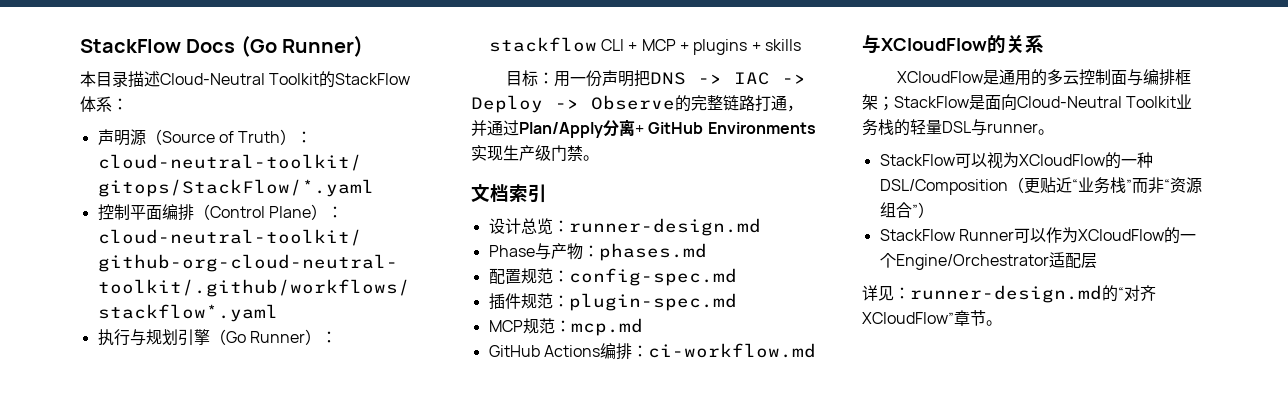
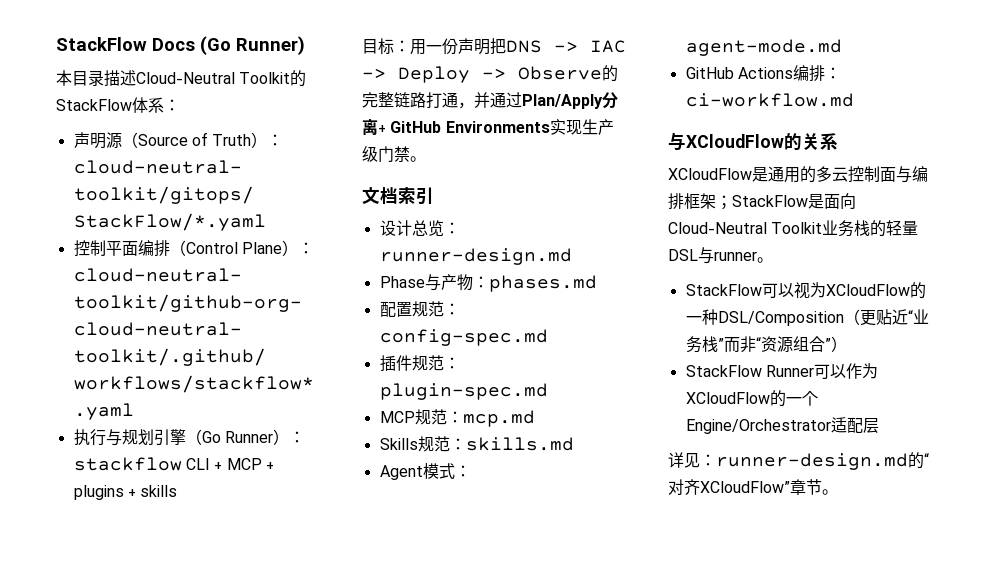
(643, 327) none -> [379,436,574,452] [379,463,471,480] [685,39,842,56] // Skills规范：skills.md // Agent模式：agent-mode.md

